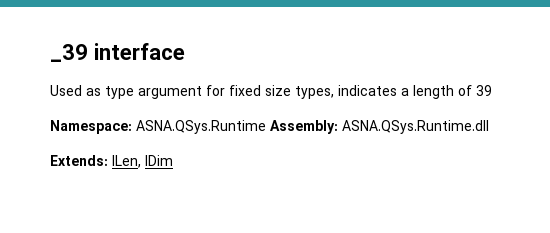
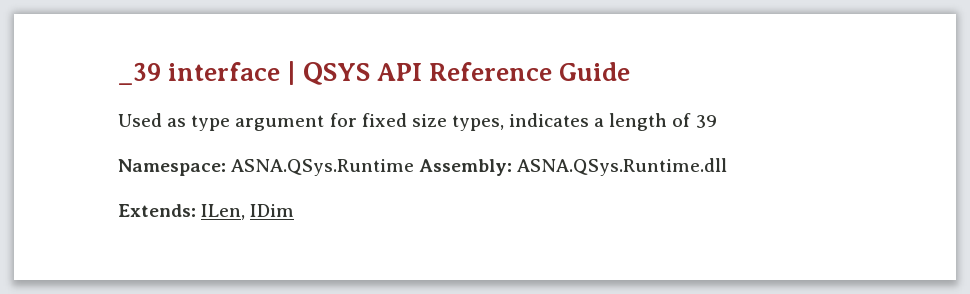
(185, 51) none -> [287,61,631,85] | QSYS API Reference Guide

